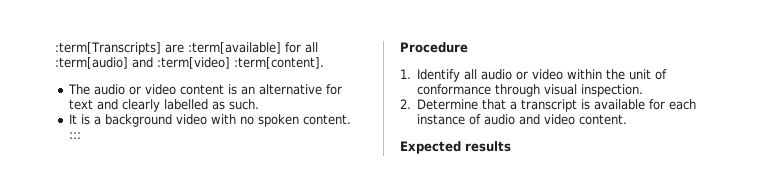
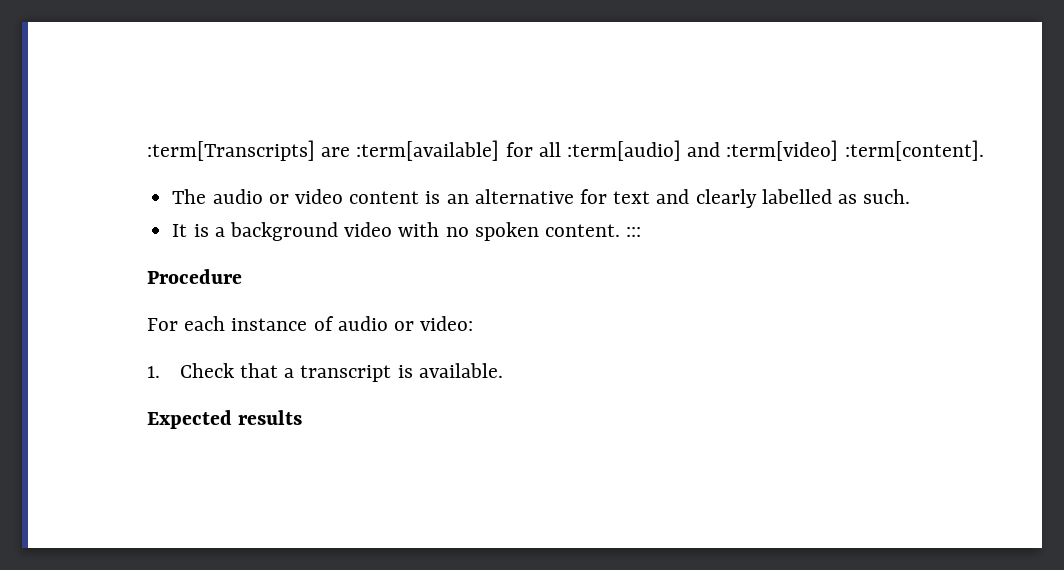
[400,69,668,82] [417,84,644,97] [400,99,697,112] [417,114,628,125] 1. Identify all audio or video within the unit of conformance through visual inspection. // 2. Determine that a transcript is available for each instance of audio and video content. -> [147,316,474,331] [147,363,503,382] For each instance of audio or video: // 1. Check that a transcript is available.

